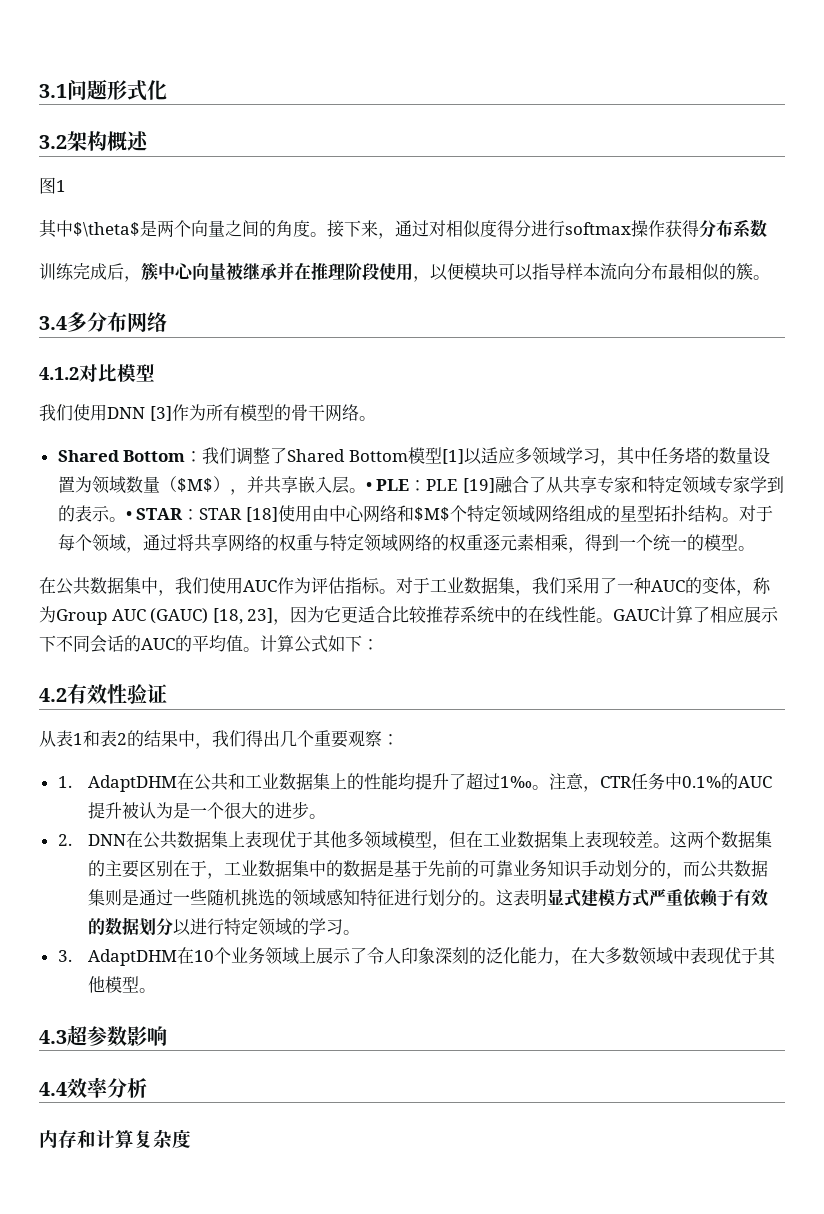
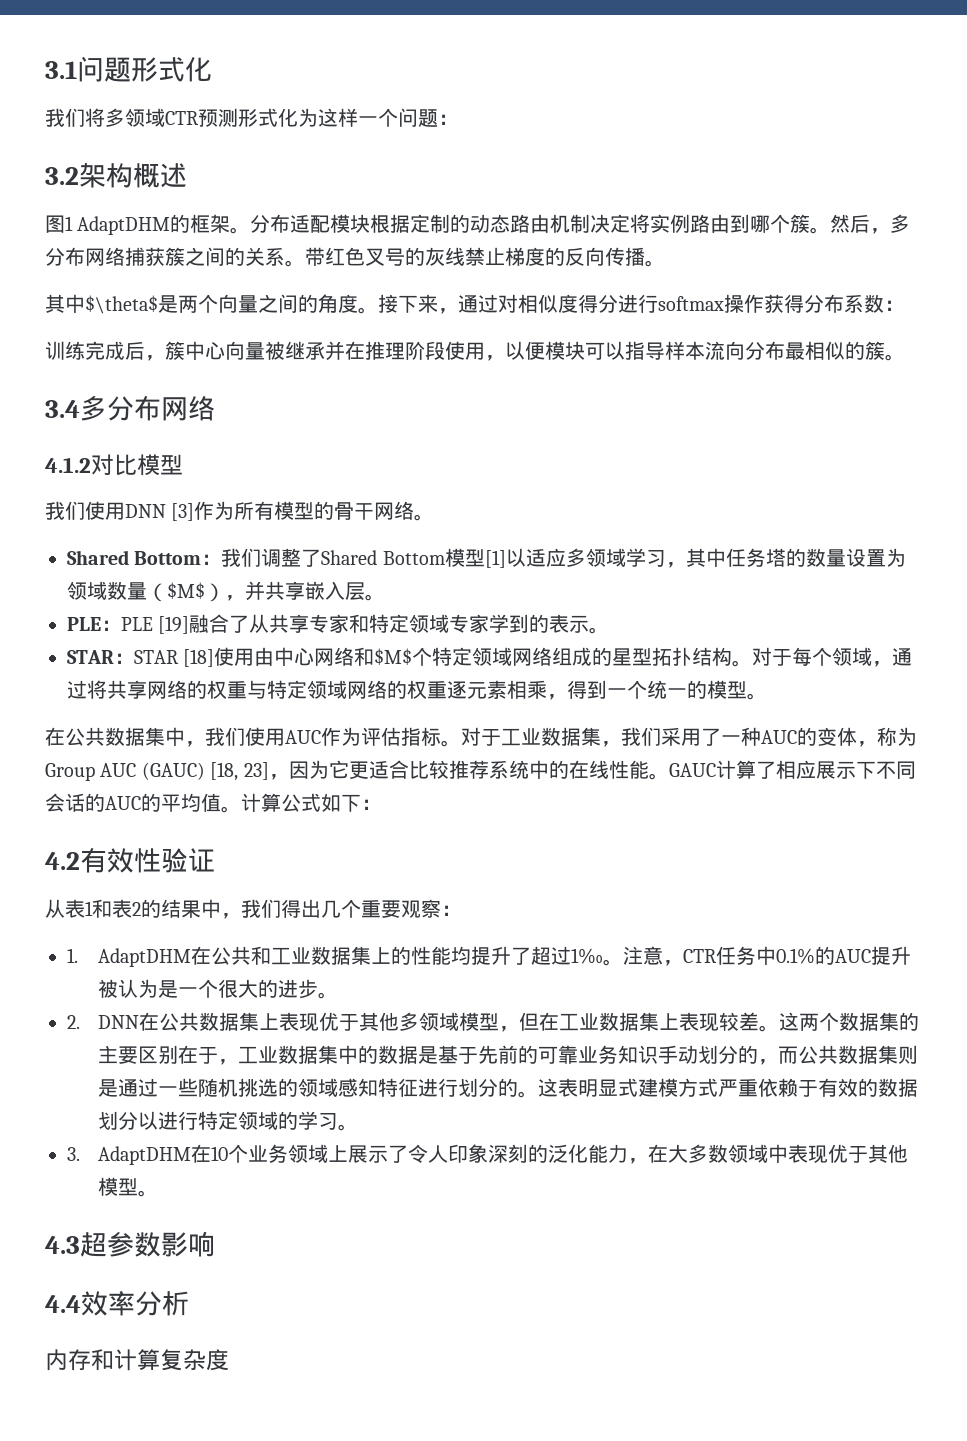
(167, 90) none -> [45,108,458,127] // 我们将多领域CTR预测形式化为这样一个问题：
(66, 186) none -> [77,214,911,235] [45,247,665,267] AdaptDHM的框架。分布适配模块根据定制的动态路由机制决定将实例路由到哪个簇。然后，多分布网络捕获簇之间的关系。带红色叉号的灰线禁止梯度的反向传播。
(767, 228) none -> [884,300,904,311] ：
[365,482,372,491] • -> (385, 597) //
[125,511,132,520] • -> (610, 630) //

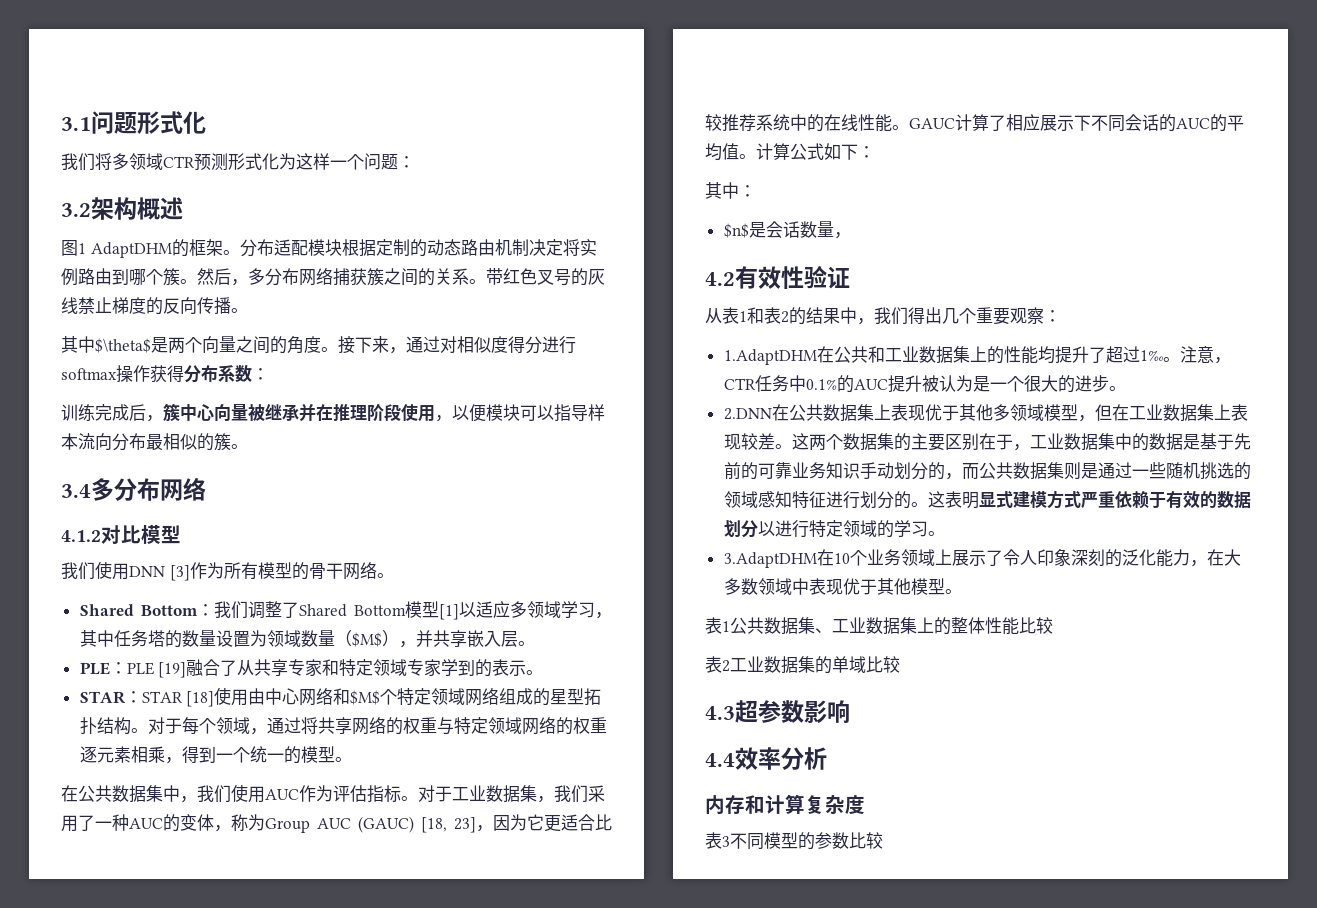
(381, 804) none -> [705,182,756,199] [723,221,851,239] // 其中： // $n$是会话数量，
[67,948,191,967] 1. AdaptDHM -> [723,349,817,365] 1.AdaptDHM
[67,1015,139,1029] 2. DNN -> [723,408,772,420] 2.DNN
[67,1146,191,1165] 3. AdaptDHM -> [723,552,817,568] 3.AdaptDHM
(158, 1193) none -> [705,617,1053,635] [705,656,900,674] // 表1公共数据集、工业数据集上的整体性能比较 // 表2工业数据集的单域比较
(229, 1360) none -> [705,832,883,850] // 表3不同模型的参数比较

